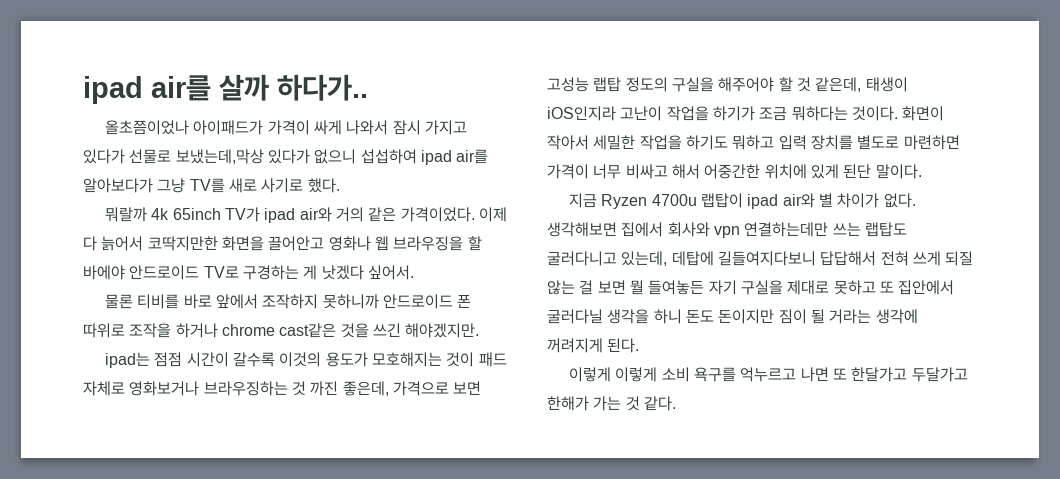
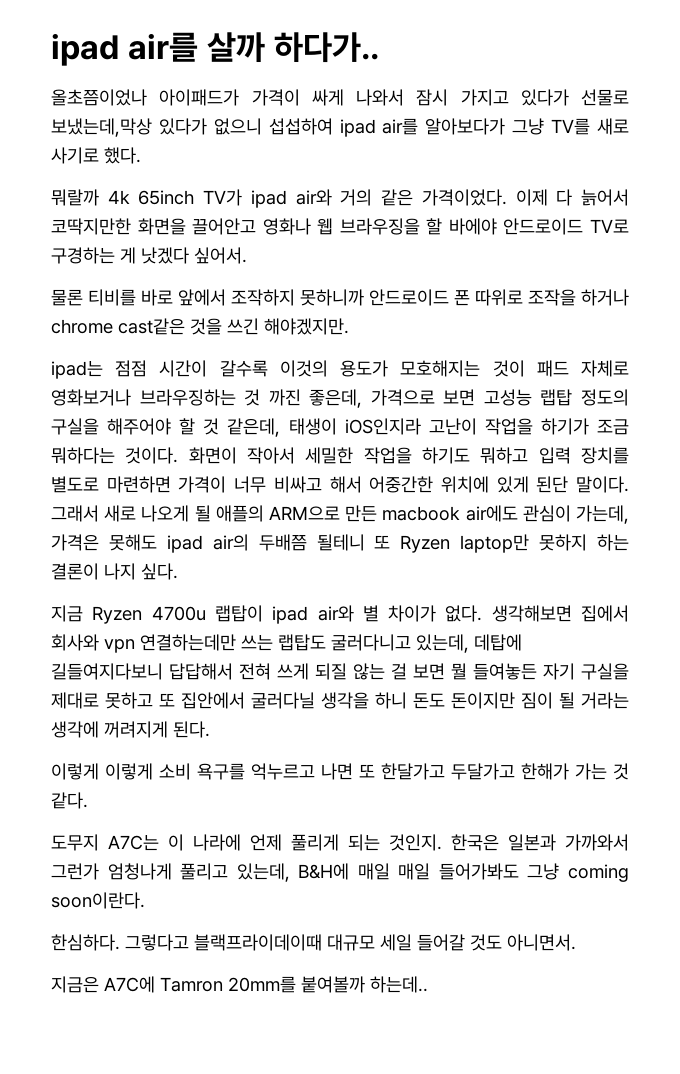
(922, 171) none -> [51,505,629,524] [51,534,629,553] [51,563,178,580] 그래서 새로 나오게 될 애플의 ARM으로 만든 macbook air에도 관심이 가는데, 가격은 못해도 ipad air의 두배쯤 될테니 또 Ryzen laptop만 못하지 하는 결론이 나지 싶다.
(676, 403) none -> [51,834,629,851] [51,863,629,882] [51,892,145,909] [51,934,576,951] [51,976,428,993] // 도무지 A7C는 이 나라에 언제 풀리게 되는 것인지. 한국은 일본과 가까와서 그런가 엄청나게 풀리고 있는데, B&H에 매일 매일 들어가봐도 그냥 coming soon이란다. // 한심하다. 그렇다고 블랙프라이데이때 대규모 세일 들어갈 것도 아니면서. // 지금은 A7C에 Tamron 20mm를 붙여볼까 하는데..

